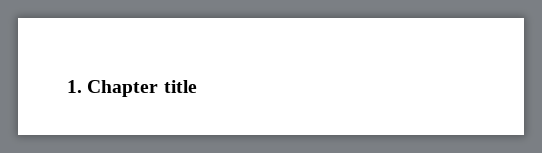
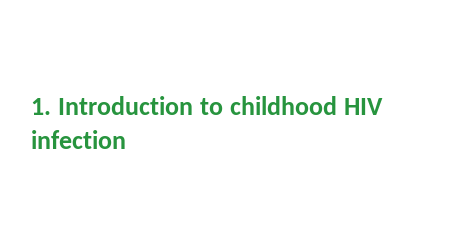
[87,80,197,97] Chapter title -> [58,96,384,115] [31,130,126,149] Introduction to childhood HIV infection

